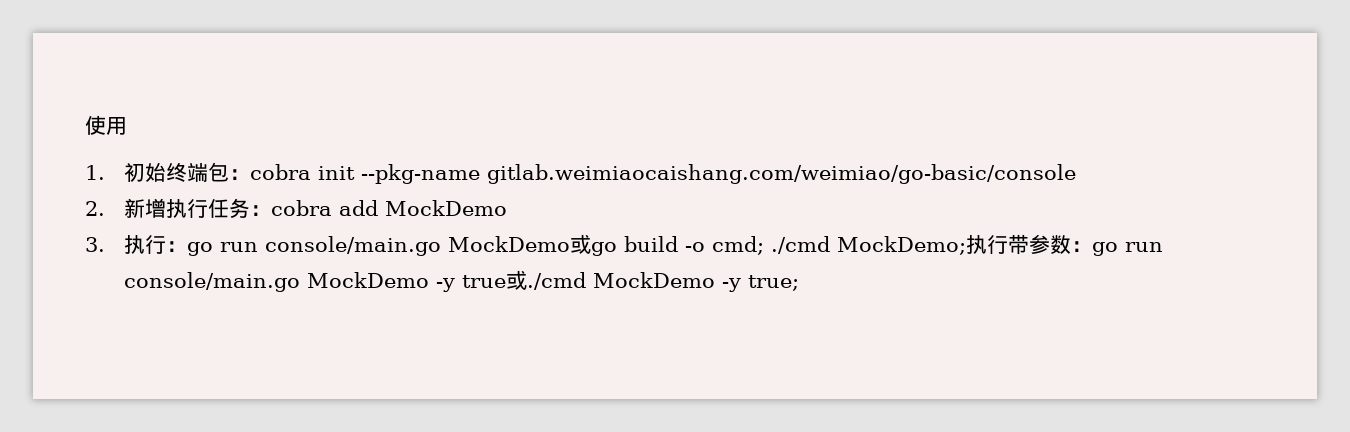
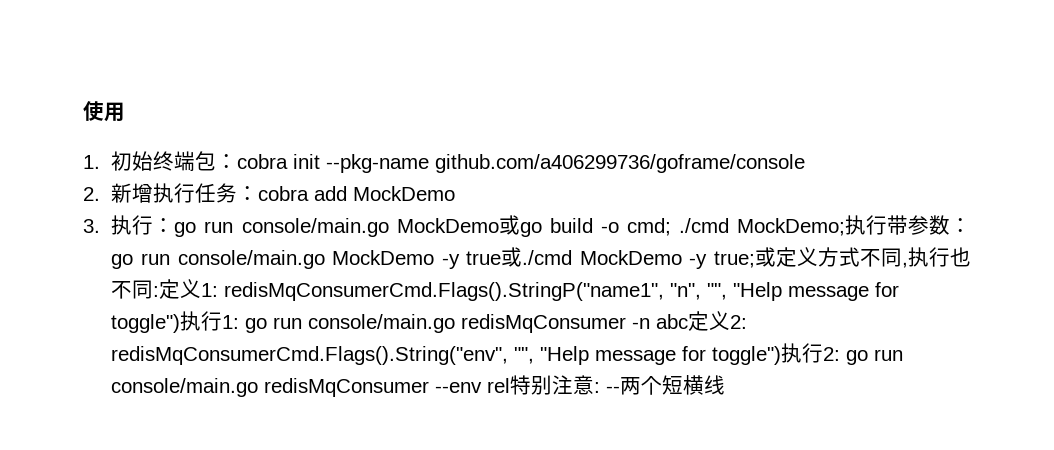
[486,164,1076,184] gitlab.weimiaocaishang.com/weimiao/go-basic/console -> [435,154,806,173] github.com/a406299736/goframe/console
(799, 283) none -> [755,247,971,268] [111,279,900,301] [111,311,748,333] [111,343,904,365] [111,375,726,397] 或定义方式不同,执行也不同:定义1: redisMqConsumerCmd.Flags().StringP("name1", "n", "", "Help message for toggle")执行1: go run console/main.go redisMqConsumer -n abc定义2: redisMqConsumerCmd.Flags().String("env", "", "Help message for toggle")执行2: go run console/main.go redisMqConsumer --env rel特别注意: --两个短横线

